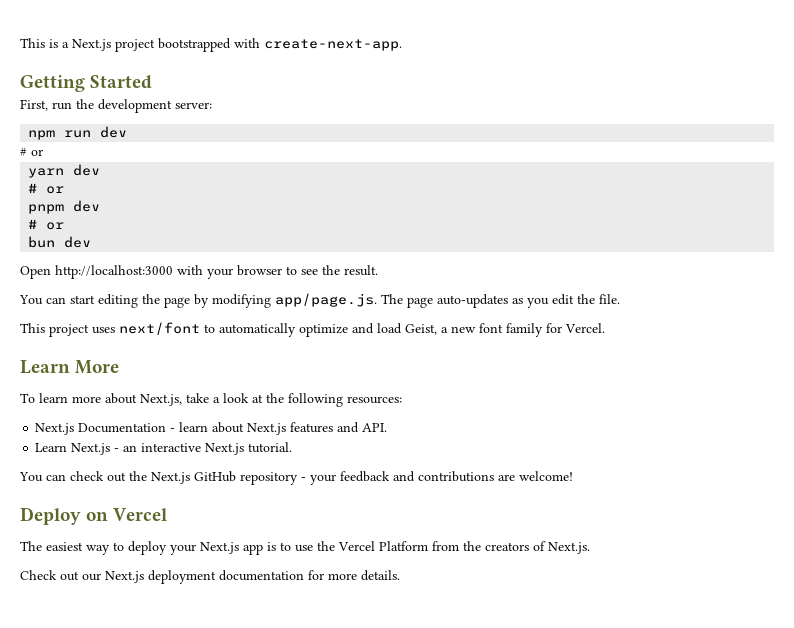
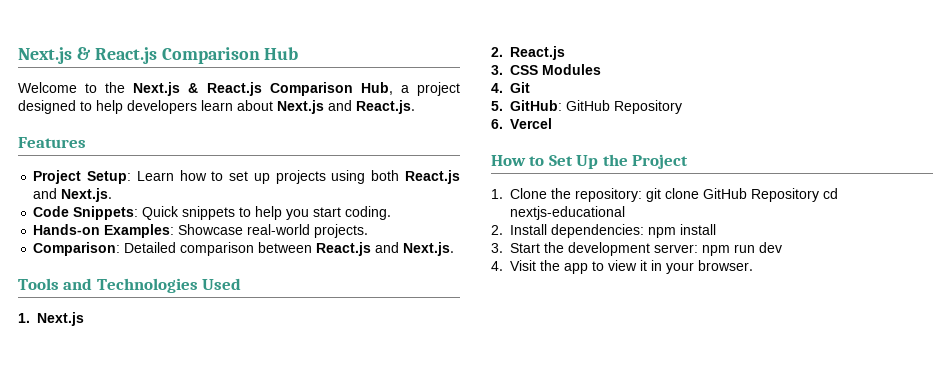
[20,38,402,52] [20,75,153,92] [20,99,72,111] This is a Next.js project bootstrapped with create-next-app. // Getting Started // First, run -> [18,47,299,64] [18,82,460,96] [18,100,415,114] [18,137,86,148] [33,170,460,184] [33,188,113,202] [33,206,392,220] [33,224,369,238] [33,242,455,256] [18,278,242,293] [18,312,84,326] [491,46,565,60] [491,64,601,75] [491,82,530,93] [491,100,682,114] [491,118,552,129] [491,154,689,169] [491,188,838,202] [510,206,625,220] [491,224,716,238] [491,243,540,253] Next.js & React.js Comparison Hub // Welcome to the Next.js & React.js Comparison Hub, a project designed to help developers learn about Next.js and React.js. // Features // Project Setup: Learn how to set up projects using both React.js and Next.js. // Code Snippets: Quick snippets to help you start coding. // Hands-on Examples: Showcase real-world projects. // Comparison: Detailed comparison between React.js and Next.js. // Tools and Technologies Used // 1. Next.js // 2. React.js // 3. CSS Modules // 4. Git // 5. GitHub: GitHub Repository // 6. Vercel // How to Set Up the Project // 1. Clone the repository: git clone GitHub Repository cd nextjs-educational // 2. Install dependencies: npm install // 3. Start
(212, 105) // -> (698, 248) none
[20,147,43,156] [28,164,101,178] [28,183,65,194] [28,200,101,214] [28,219,65,230] [28,236,92,248] [20,265,378,279] [19,293,620,308] [20,322,605,337] [20,360,120,374] [20,393,402,407] [35,422,388,435] [35,442,293,455] [19,471,573,485] [20,507,168,525] [20,541,590,555] [20,570,400,584] # or // yarn dev // # or // pnpm dev // # or // bun dev // Open http://localhost:3000 with your browser to see the result. // You can start editing the page by modifying app/page.js. The page auto-updates as you edit the file. // This project uses next/font to automatically optimize and load Geist, a new font family for Vercel. // Learn More // To learn more about Next.js, take a look at the following resources: // Next.js Documentation - learn about Next.js features and API. // Learn Next.js - an interactive Next.js tutorial. // You can check out the Next.js GitHub repository - your feedback and contributions are welcome! // Deploy on Vercel // The easiest way to deploy your Next.js app is to use the Vercel Platform from the creators of Next.js. // Check out our Next.js deployment documentation for more details. -> [491,260,753,274] 4. Visit the app to view it in your browser.

